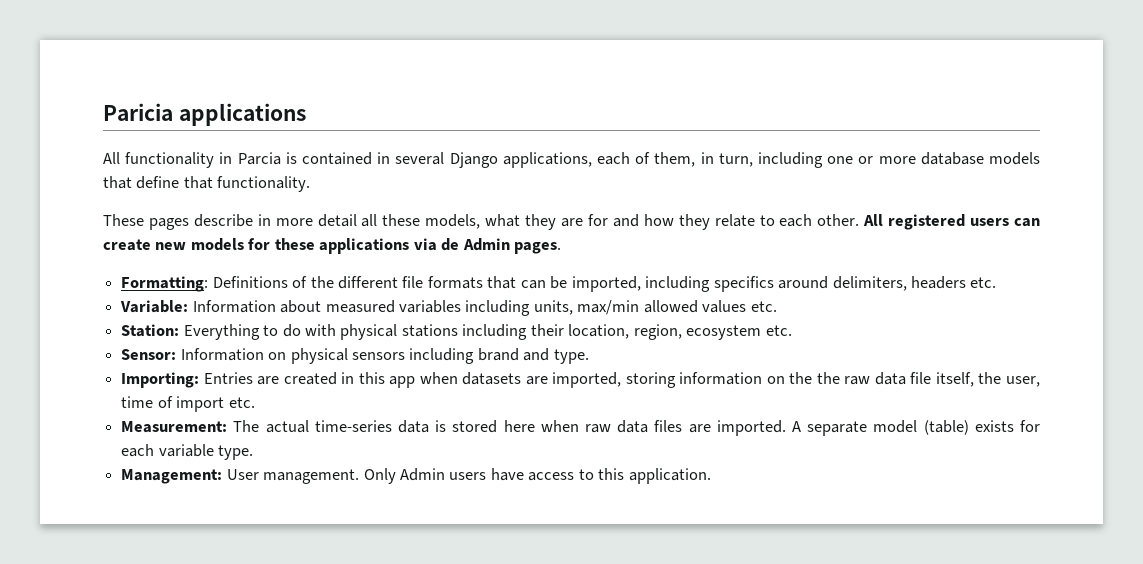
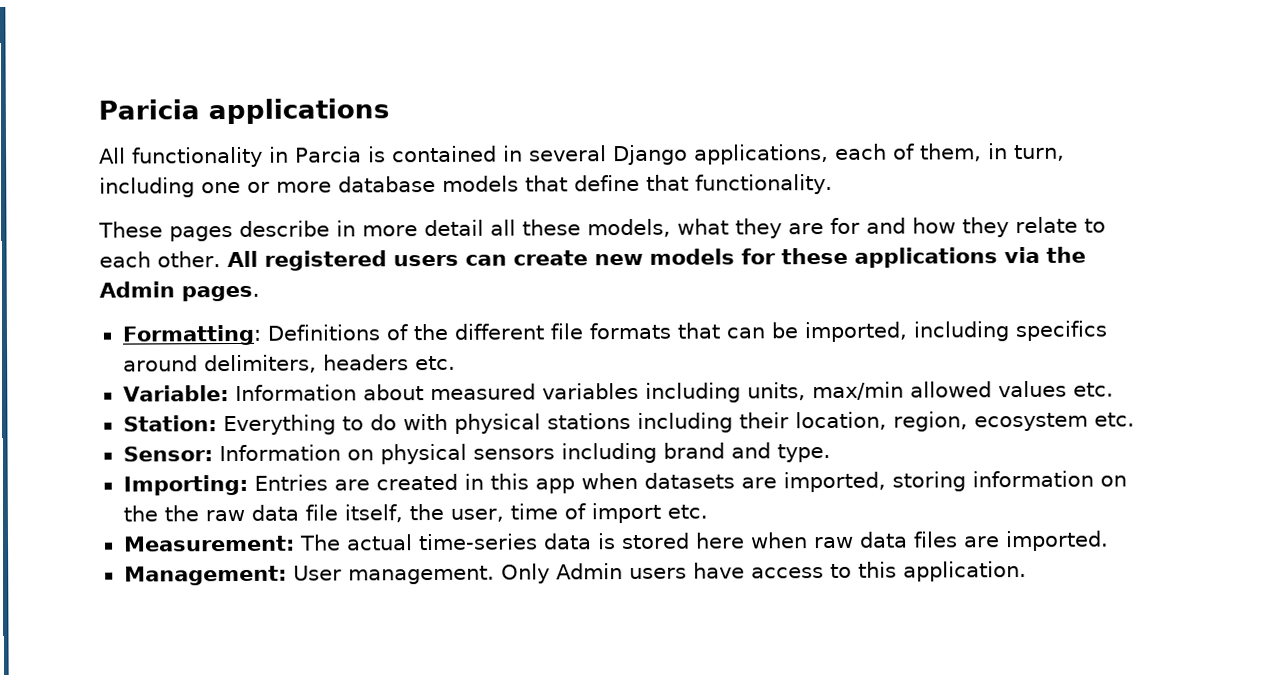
[441,238,460,251] de -> [1045,246,1086,263] the
[791,420,1040,436] [121,444,254,460] A separate model (table) exists for each variable type. -> (1109, 541) none

